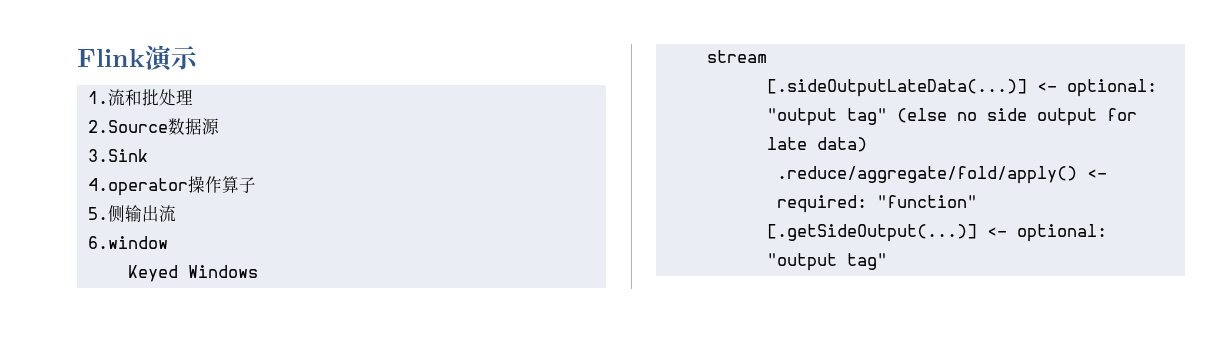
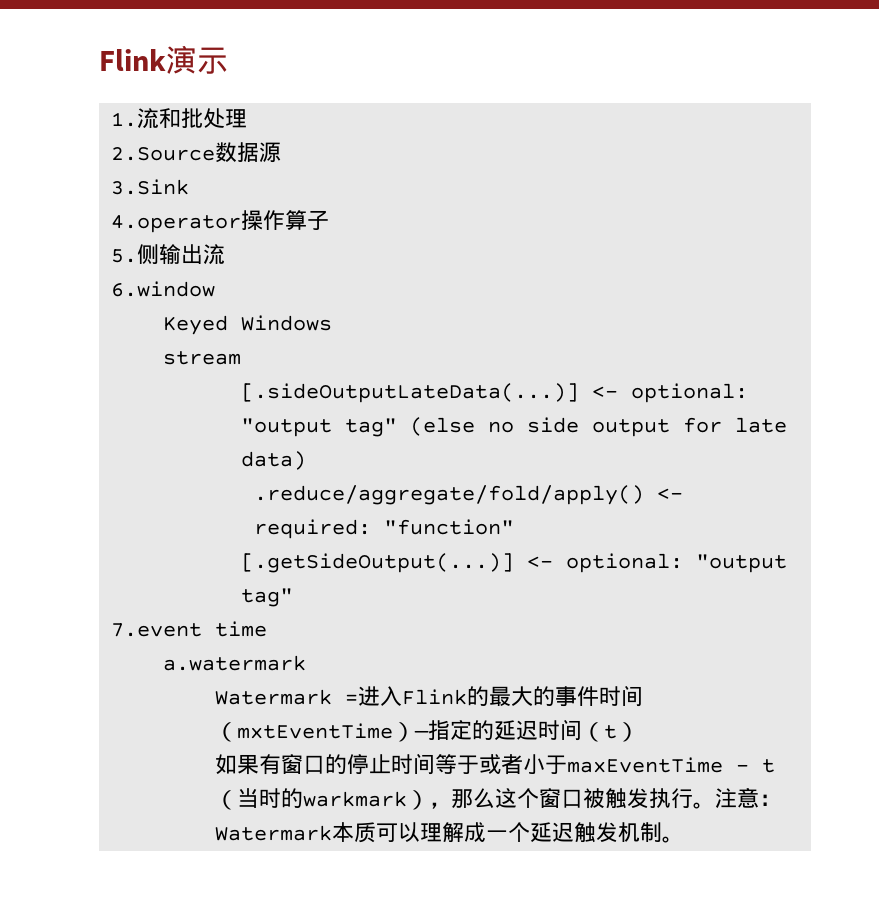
(887, 261) none -> [110,621,267,637] [162,655,306,671] [214,685,643,707] [214,719,639,742] [214,753,775,775] [214,787,781,810] [214,822,684,843] // 7.event time // a.watermark // Watermark =进入Flink的最大的事件时间（mxtEventTime）—指定的延迟时间（t） // 如果有窗口的停止时间等于或者小于maxEventTime – t（当时的warkmark），那么这个窗口被触发执行。注意：Watermark本质可以理解成一个延迟触发机制。

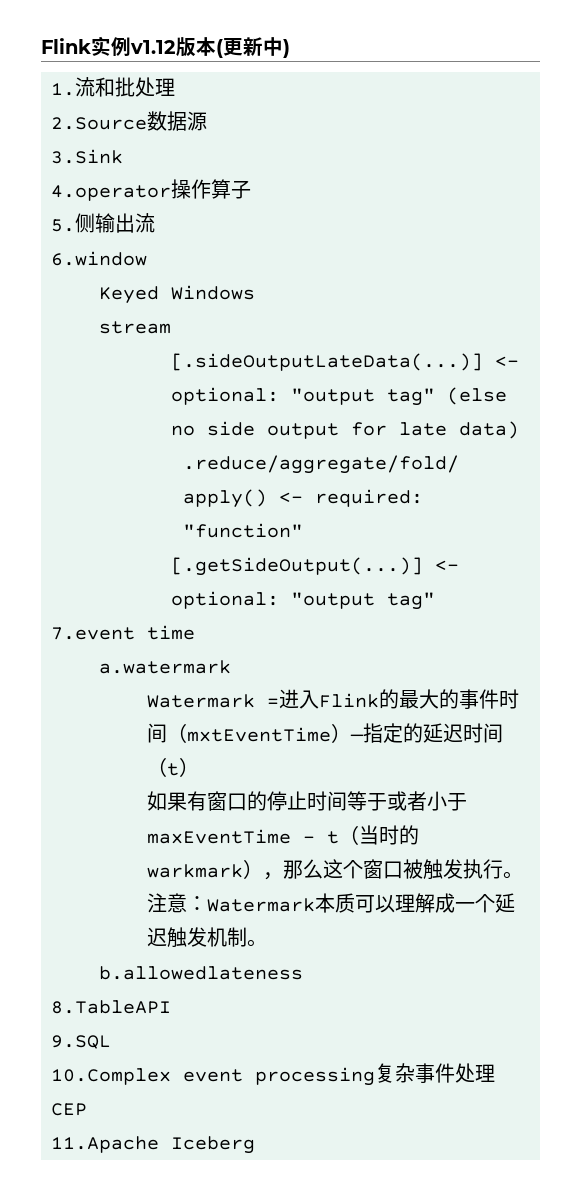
[99,45,228,74] Flink演示 -> [41,36,290,58] Flink实例v1.12版本(更新中)
(684, 839) none -> [99,966,304,980] [51,1000,172,1014] [51,1035,112,1049] [51,1063,496,1086] [51,1103,88,1116] [51,1136,256,1154] // b.allowedlateness // 8.TableAPI // 9.SQL // 10.Complex event processing复杂事件处理CEP // 11.Apache Iceberg

